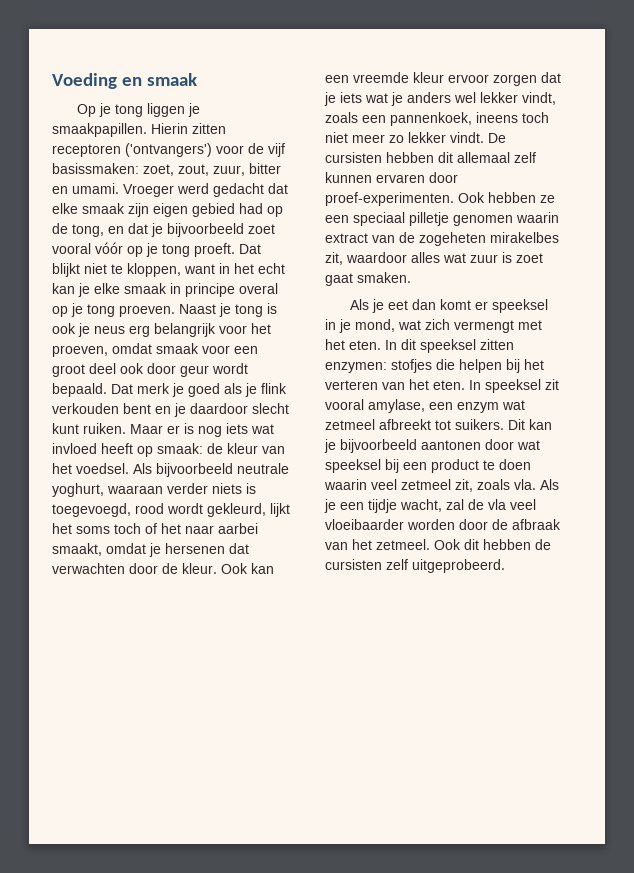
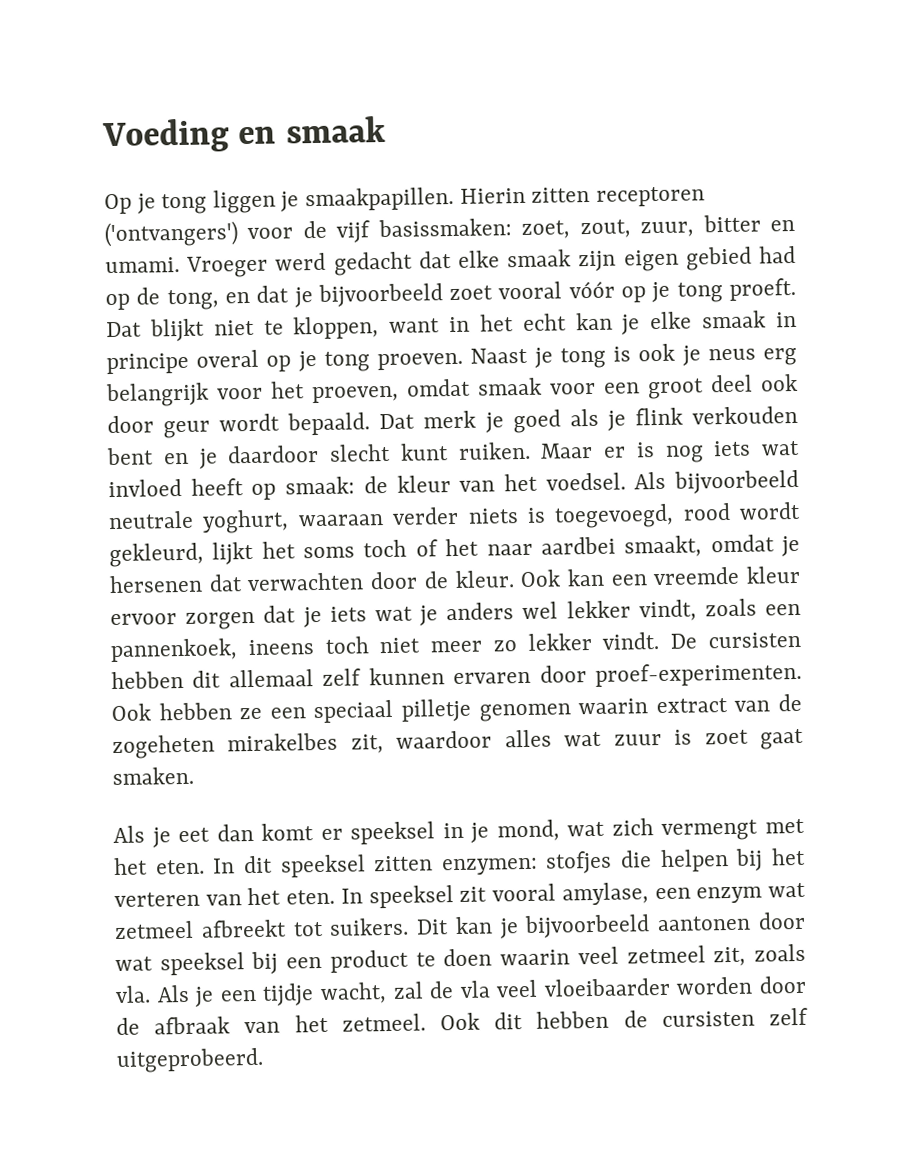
[218,523,258,534] aarbei -> [540,536,616,555] aardbei

